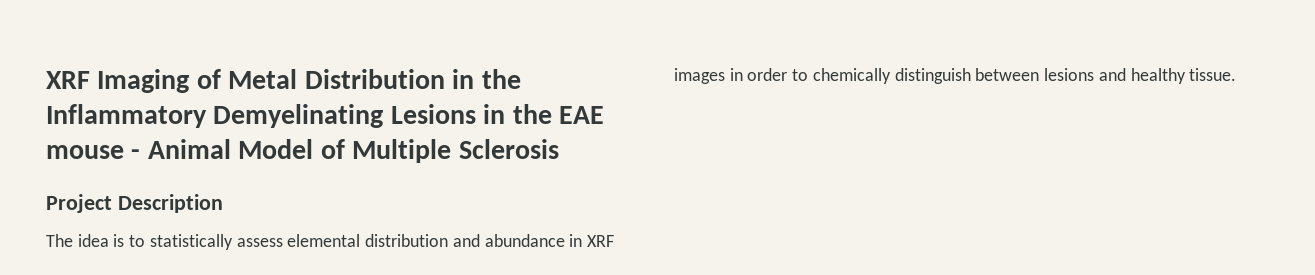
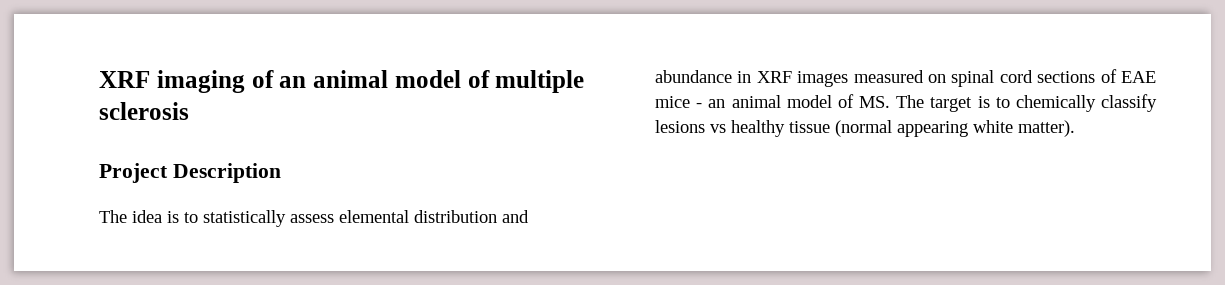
[46,69,521,93] [46,104,605,128] [46,139,559,163] XRF Imaging of Metal Distribution in the Inflammatory Demyelinating Lesions in the EAE mouse - Animal Model of Multiple Sclerosis -> [99,70,585,93] [99,102,189,120] XRF imaging of an animal model of multiple sclerosis
[729,68,1237,84] in order to chemically distinguish between lesions and healthy tissue. -> [853,69,1156,87] [655,94,1157,112] [655,120,1075,137] measured on spinal cord sections of EAE mice - an animal model of MS. The target is to chemically classify lesions vs healthy tissue (normal appearing white matter).

